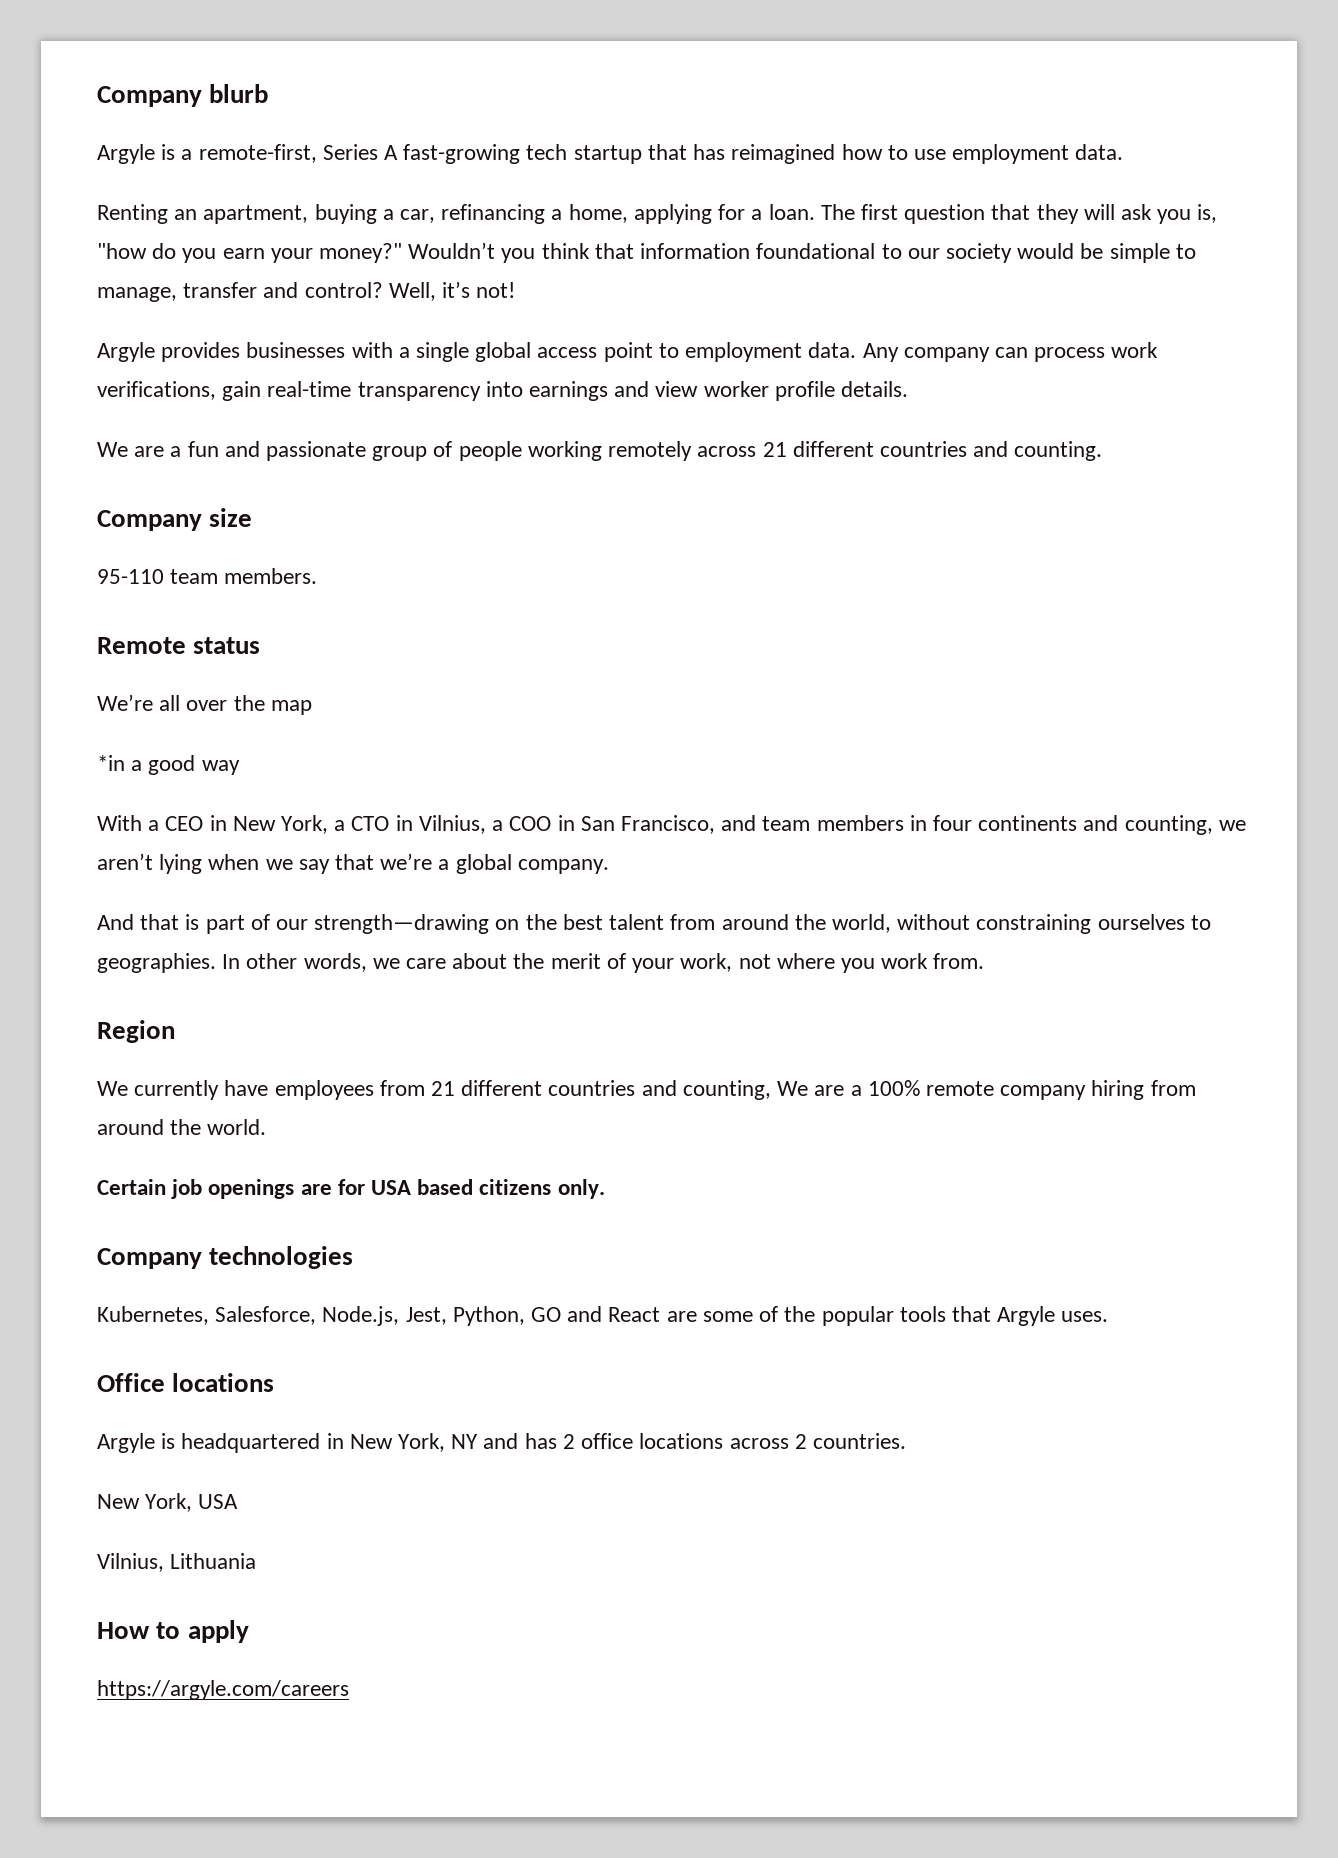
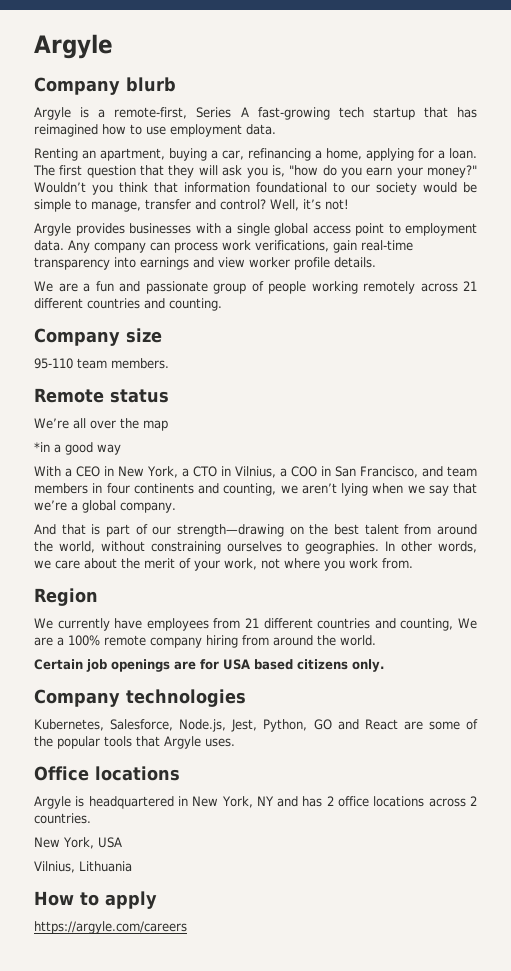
(97, 96) none -> [34,34,113,59] Argyle //

